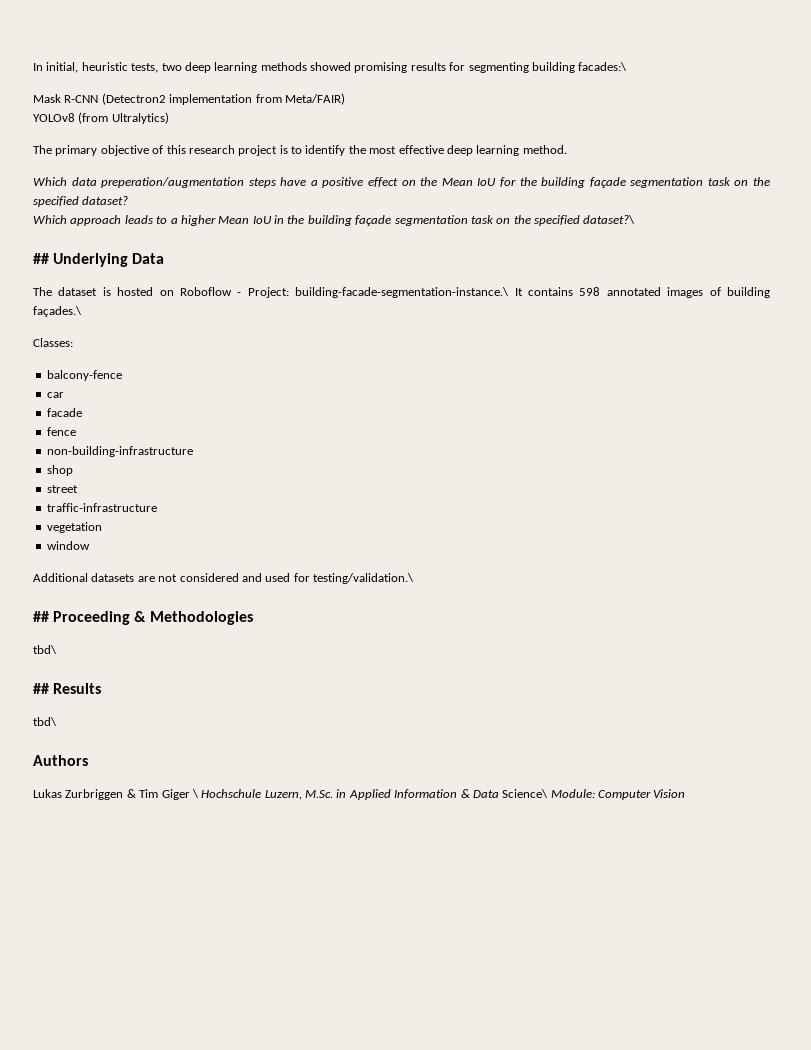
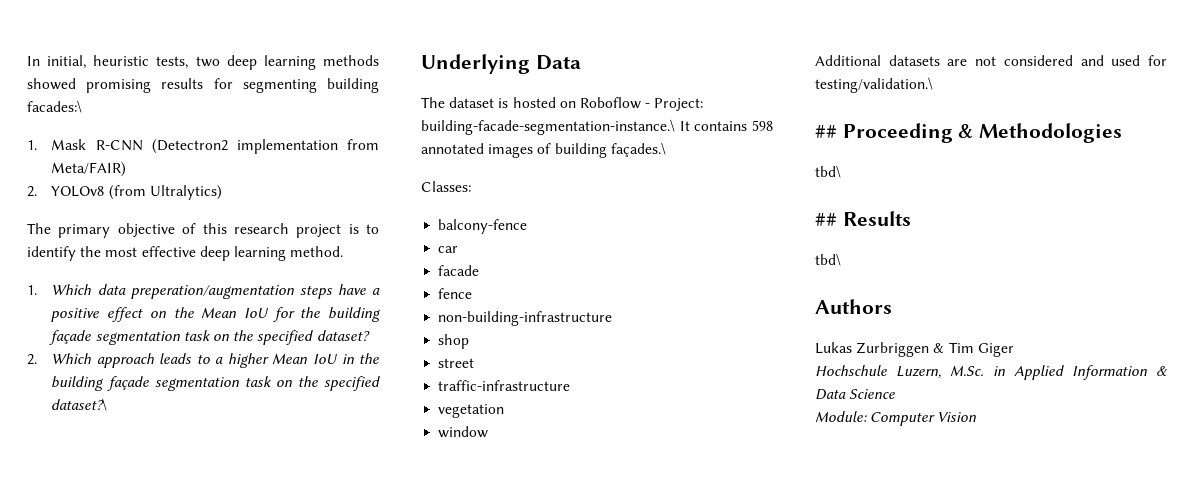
(628, 66) none -> [27,140,37,150] 1.
(345, 99) none -> [27,186,37,197] 2.
(567, 149) none -> [27,285,37,295] 1.
(129, 200) none -> [27,354,37,365] 2.
[33,253,49,264] ## -> (108, 404) none
[191,789,199,798] \ -> (1014, 350) //
[502,789,549,798] Science\ -> [849,389,896,399] Science //

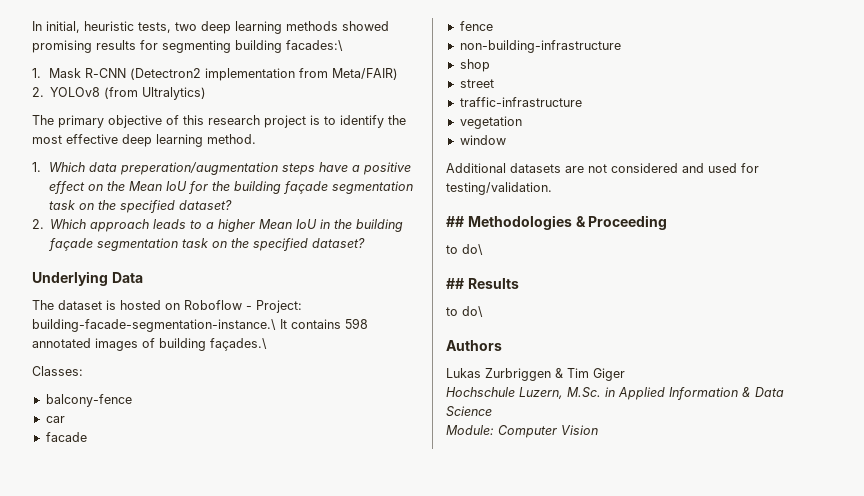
[51,398,108,411] dataset?\ -> [312,238,366,248] dataset?
[815,77,933,93] [815,125,837,138] testing/validation.\ // ## -> [446,182,552,195] [446,215,586,230] testing/validation. // ## Methodologies &
[958,123,1123,143] [815,165,841,178] & Methodologies // tbd\ -> [446,244,483,255] // to do\
[815,253,841,266] tbd\ -> [446,306,483,317] to do\

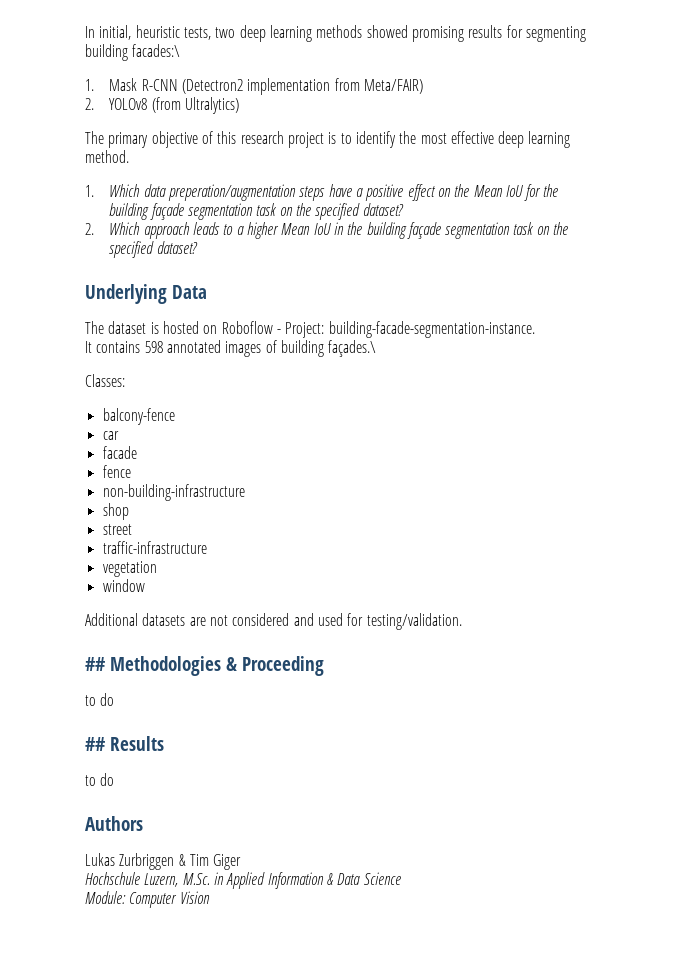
[32,319,276,332] building-facade-segmentation-instance.\ -> [328,321,535,338] building-facade-segmentation-instance. //
[462,244,483,255] do\ -> [100,693,115,706] do
[462,306,483,317] do\ -> [100,773,115,786] do

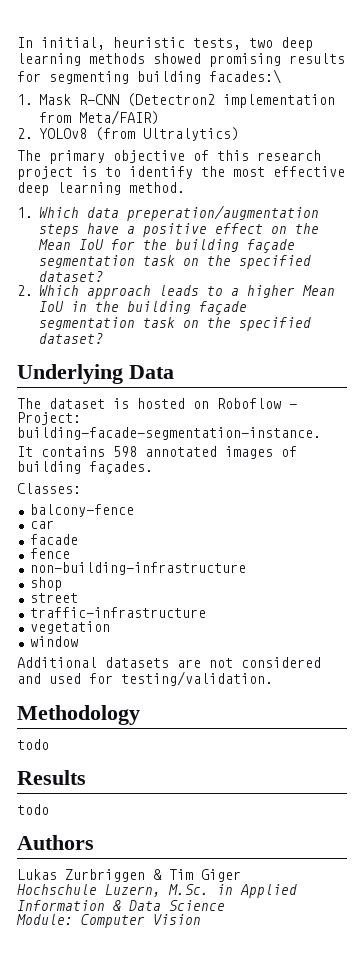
[328,340,377,357] façades.\ -> [89,461,153,474] façades.
[85,656,324,676] [85,693,115,706] [85,737,105,751] ## Methodologies & Proceeding // to do // ## -> [17,705,140,725] [17,739,49,750] Methodology // todo //
[85,773,115,786] to do -> [17,804,49,815] todo

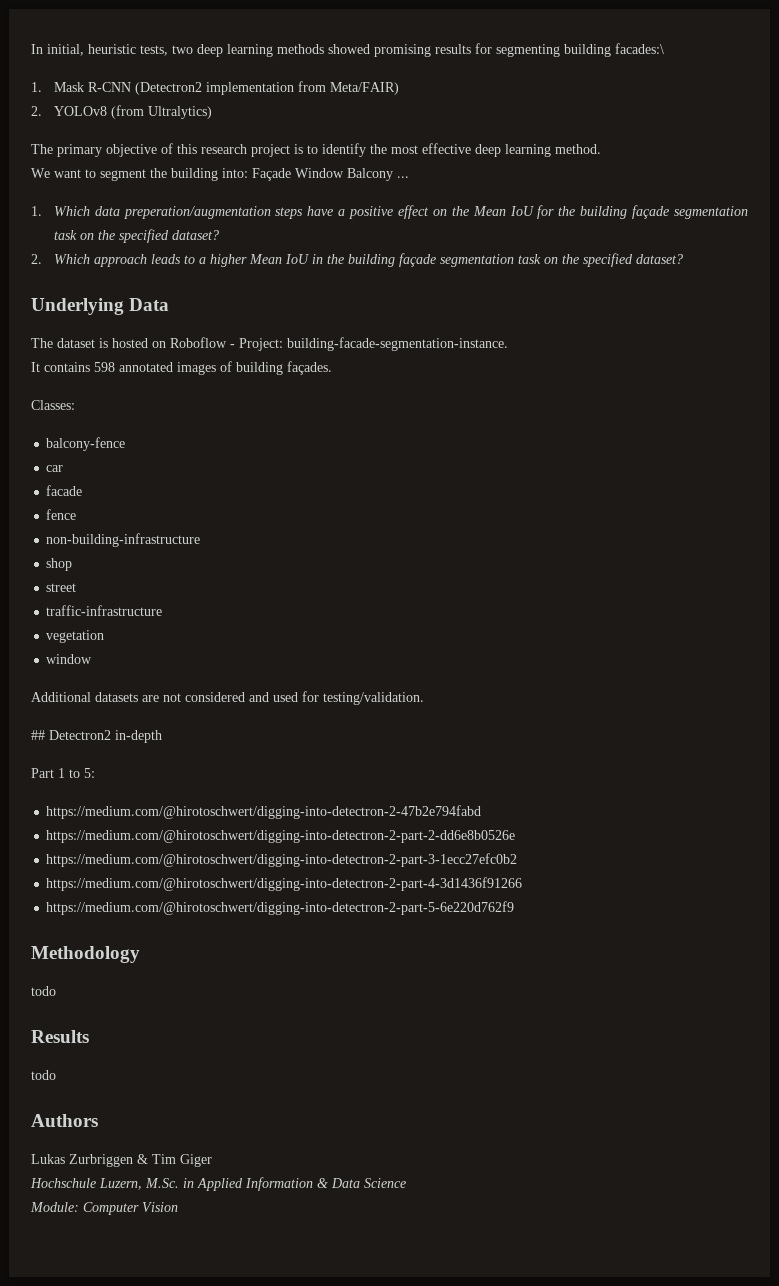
(185, 187) none -> [31,168,409,181] // We want to segment the building into: Façade Window Balcony ...
(273, 678) none -> [31,730,162,743] [31,768,95,778] [46,805,482,819] [46,830,516,843] [46,853,518,867] [46,877,523,891] [46,901,515,915] // ## Detectron2 in-depth // Part 1 to 5: // https://medium.com/@hirotoschwert/digging-into-detectron-2-47b2e794fabd // https://medium.com/@hirotoschwert/digging-into-detectron-2-part-2-dd6e8b0526e // https://medium.com/@hirotoschwert/digging-into-detectron-2-part-3-1ecc27efc0b2 // https://medium.com/@hirotoschwert/digging-into-detectron-2-part-4-3d1436f91266 // https://medium.com/@hirotoschwert/digging-into-detectron-2-part-5-6e220d762f9

